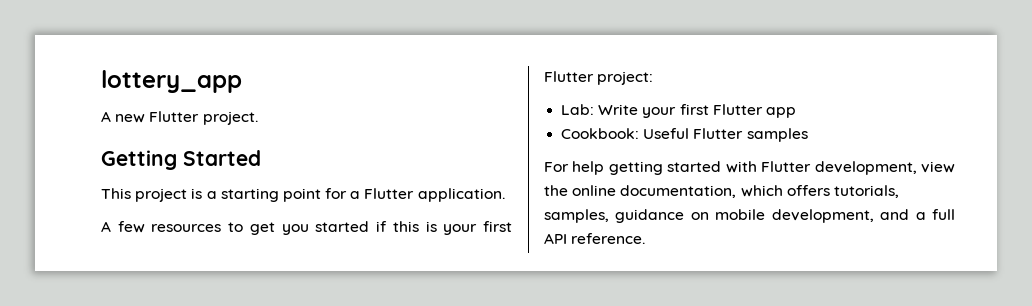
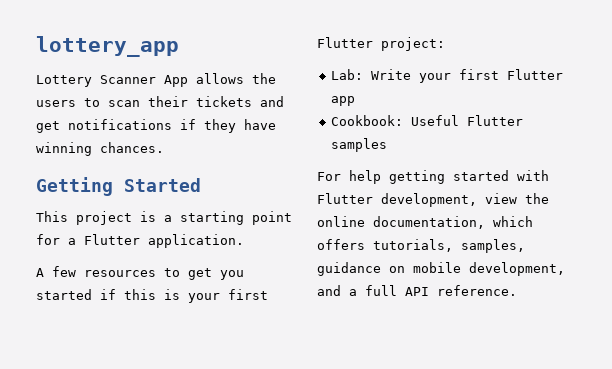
[101,111,258,125] A new Flutter project. -> [36,73,276,87] [36,96,284,107] [36,119,276,133] [36,142,164,156] Lottery Scanner App allows the users to scan their tickets and get notifications if they have winning chances.

